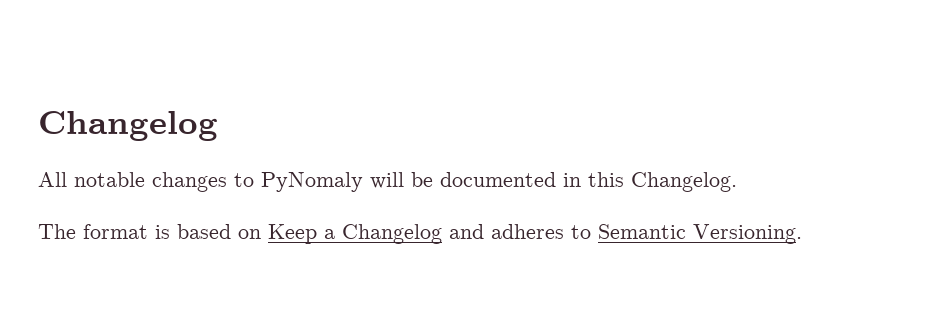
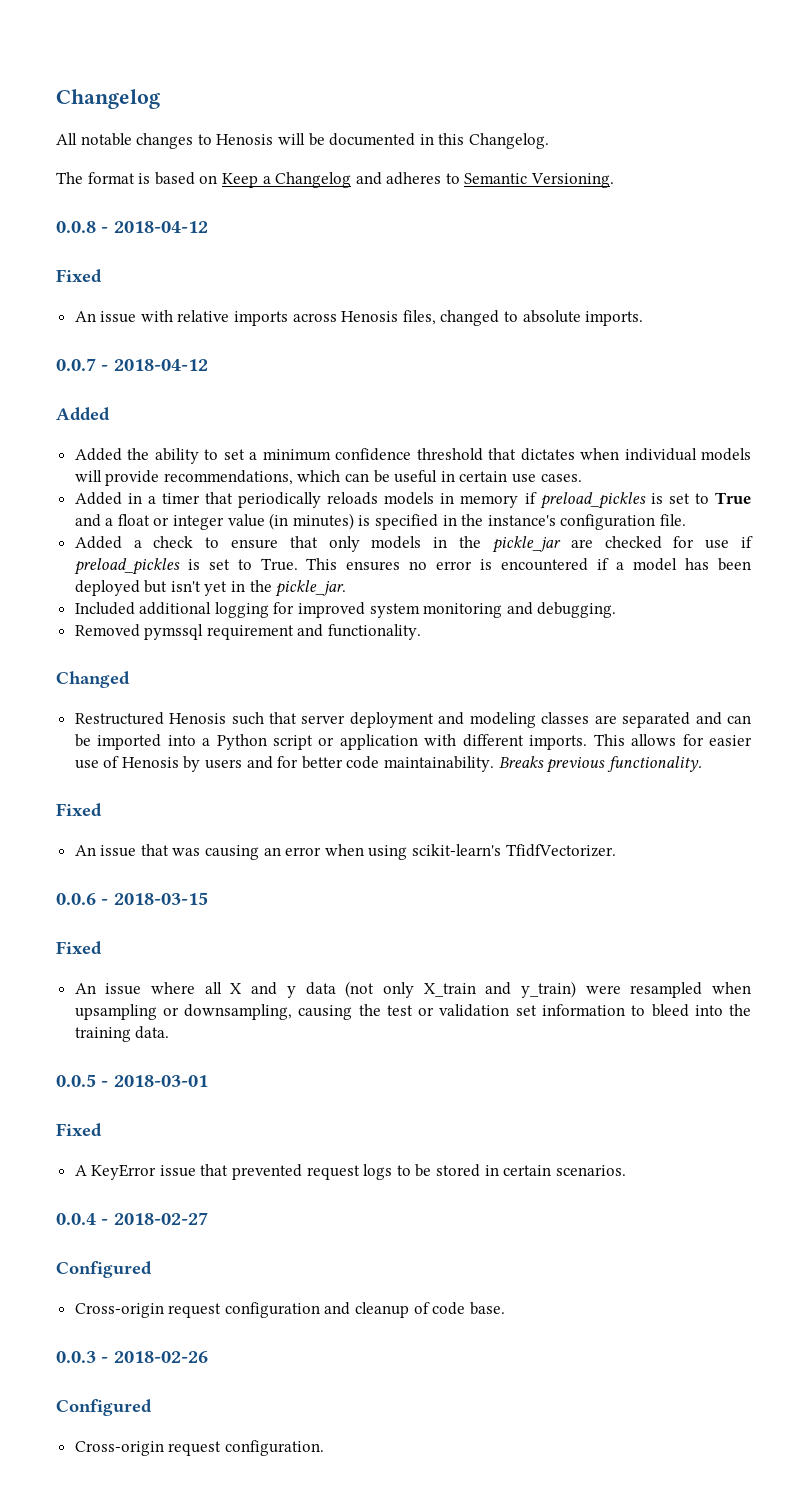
[261,172,363,192] PyNomaly -> [216,134,274,145] Henosis
(802, 234) none -> [56,221,208,233] [56,269,102,283] [74,310,644,326] [56,358,208,371] [56,407,110,421] [74,448,751,464] [74,470,582,486] [74,492,751,509] [74,513,686,530] [74,536,754,553] [73,558,751,575] [74,580,347,597] [74,602,617,618] [74,624,422,640] [56,671,130,688] [74,712,751,728] [74,734,753,750] [74,756,702,773] [56,803,102,817] [74,844,616,860] [56,892,208,905] [56,941,102,955] [74,981,751,998] [74,1004,751,1020] [74,1026,170,1042] [56,1074,208,1087] [56,1123,102,1137] [74,1164,626,1180] [56,1212,208,1225] [56,1261,152,1278] [74,1302,505,1318] [56,1351,208,1363] [56,1399,152,1416] [74,1440,324,1456] // 0.0.8 - 2018-04-12 // Fixed // An issue with relative imports across Henosis files, changed to absolute imports. // 0.0.7 - 2018-04-12 // Added // Added the ability to set a minimum confidence threshold that dictates when individual models will provide recommendations, which can be useful in certain use cases. // Added in a timer that periodically reloads models in memory if preload_pickles is set to True and a float or integer value (in minutes) is specified in the instance's configuration file. // Added a check to ensure that only models in the pickle_jar are checked for use if preload_pickles is set to True. This ensures no error is encountered if a model has been deployed but isn't yet in the pickle_jar. // Included additional logging for improved system monitoring and debugging. // Removed pymssql requirement and functionality. // Changed // Restructured Henosis such that server deployment and modeling classes are separated and can be imported into a Python script or application with different imports. This allows for easier use of Henosis by users and for better code maintainability. Breaks previous functionality. // Fixed // An issue that was causing an error when using scikit-learn's TfidfVectorizer. // 0.0.6 - 2018-03-15 // Fixed // An issue where all X and y data (not only X_train and y_train) were resampled when upsampling or downsampling, causing the test or validation set information to bleed into the training data. // 0.0.5 - 2018-03-01 // Fixed // A KeyError issue that prevented request logs to be stored in certain scenarios. // 0.0.4 - 2018-02-27 // Configured // Cross-origin request configuration and cleanup of code base. // 0.0.3 - 2018-02-26 // Configured // Cross-origin request configuration.

